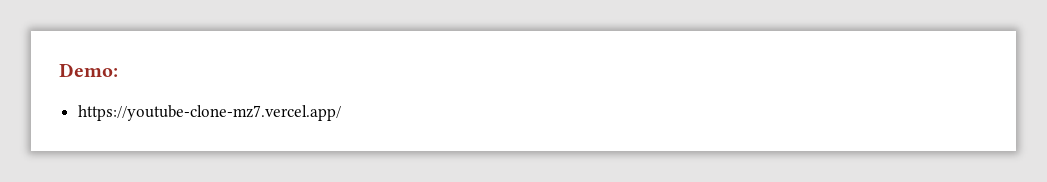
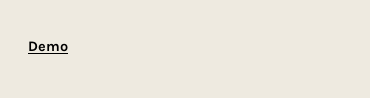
[59,63,118,77] [77,105,341,121] Demo: // https://youtube-clone-mz7.vercel.app/ -> [28,41,68,52] Demo

